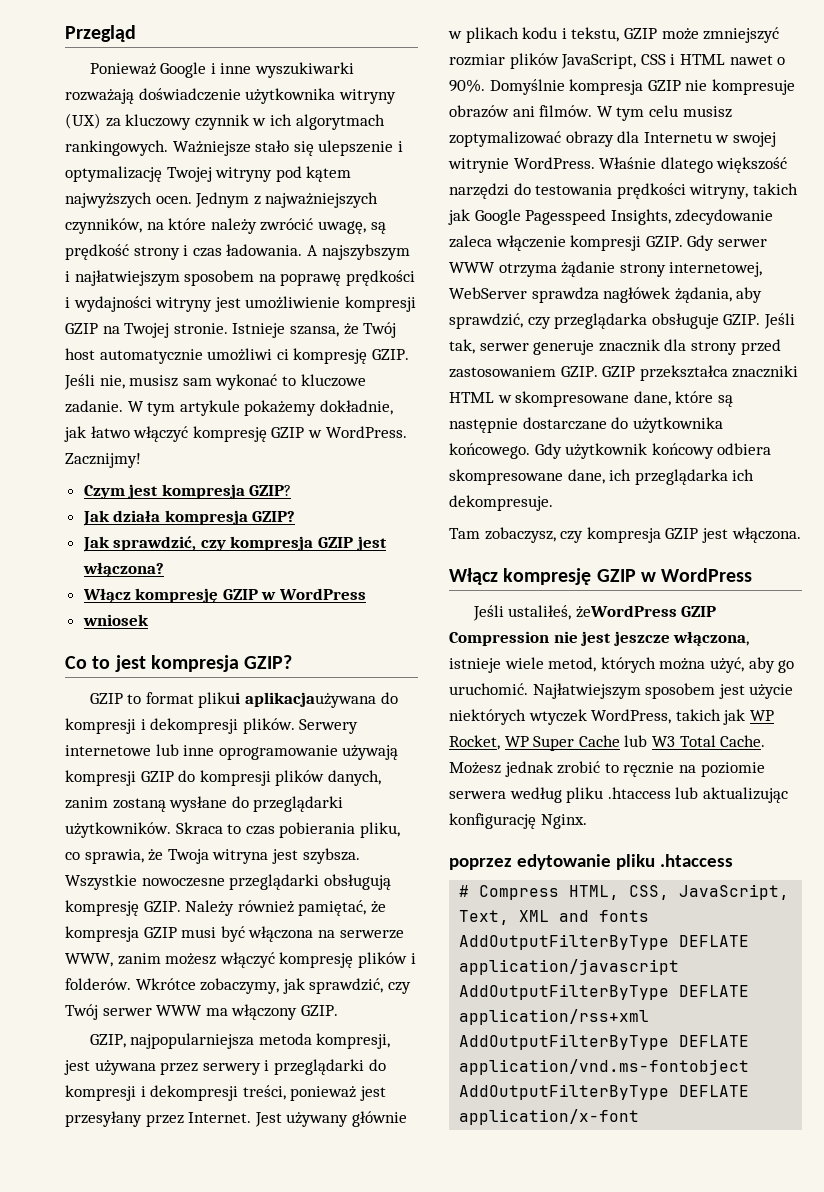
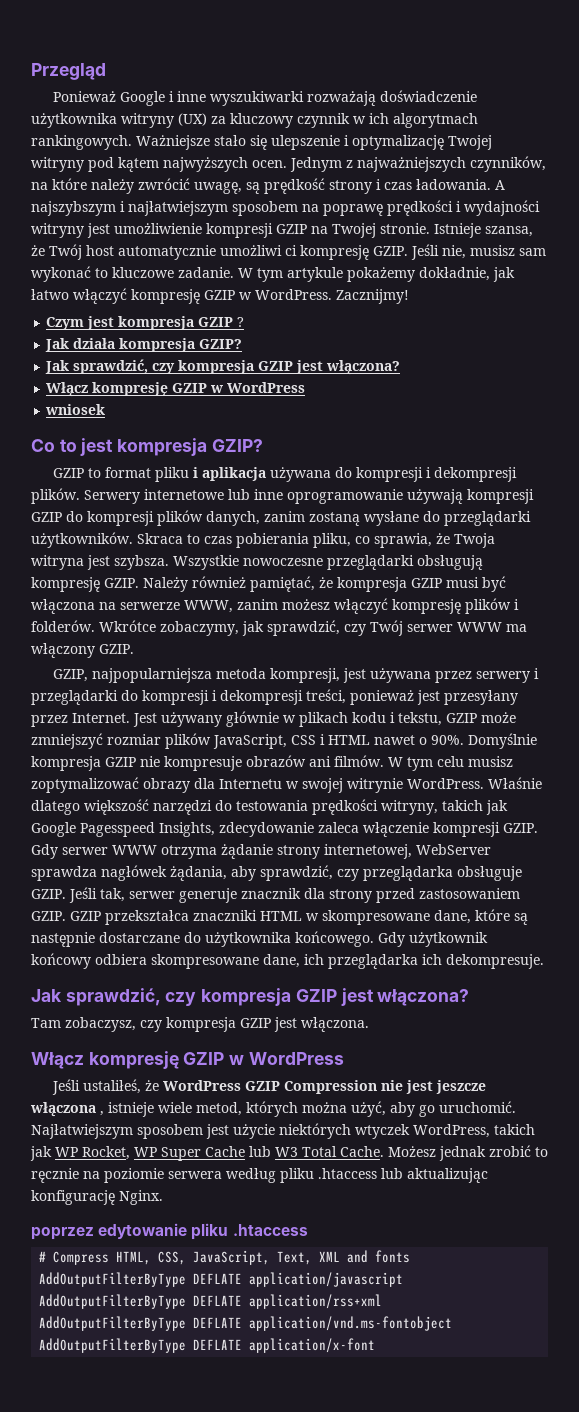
[249,485,292,496] GZIP? -> [198,317,245,327] GZIP ?
[198,692,377,708] plikui aplikacjaużywana -> [154,467,331,482] pliku i aplikacja używana
(553, 503) none -> [31,988,470,1006] // Jak sprawdzić, czy kompresja GZIP jest włączona?
[575,605,677,618] żeWordPress -> [144,1080,241,1091] że WordPress
[673,631,750,646] włączona, -> [30,1102,104,1117] włączona ,

